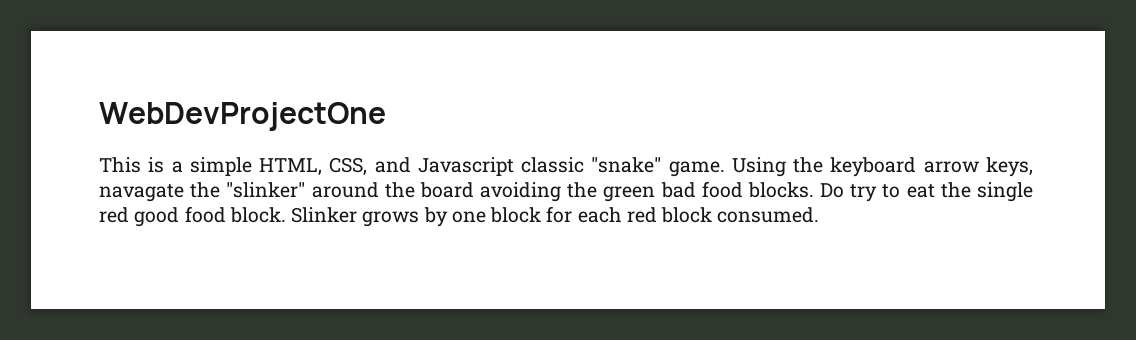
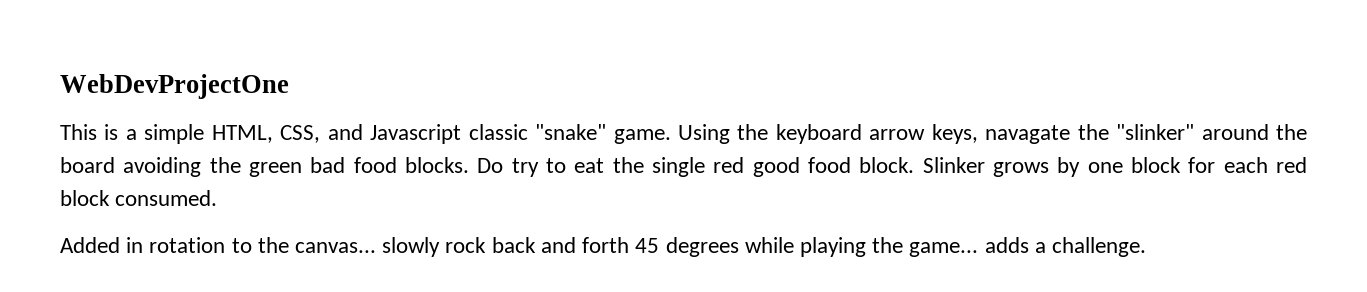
(820, 215) none -> [60,237,1146,257] // Added in rotation to the canvas... slowly rock back and forth 45 degrees while playing the game... adds a challenge.

